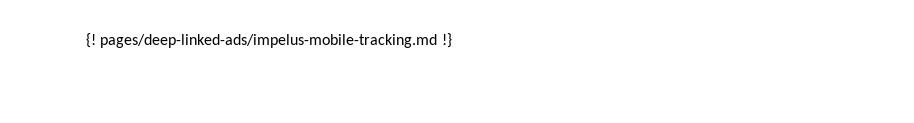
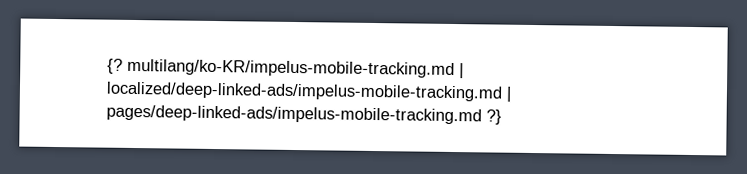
[86,33,452,48] {! pages/deep-linked-ads/impelus-mobile-tracking.md !} -> [107,58,464,79] [106,81,512,102] [106,104,502,125] {? multilang/ko-KR/impelus-mobile-tracking.md | localized/deep-linked-ads/impelus-mobile-tracking.md | pages/deep-linked-ads/impelus-mobile-tracking.md ?}

